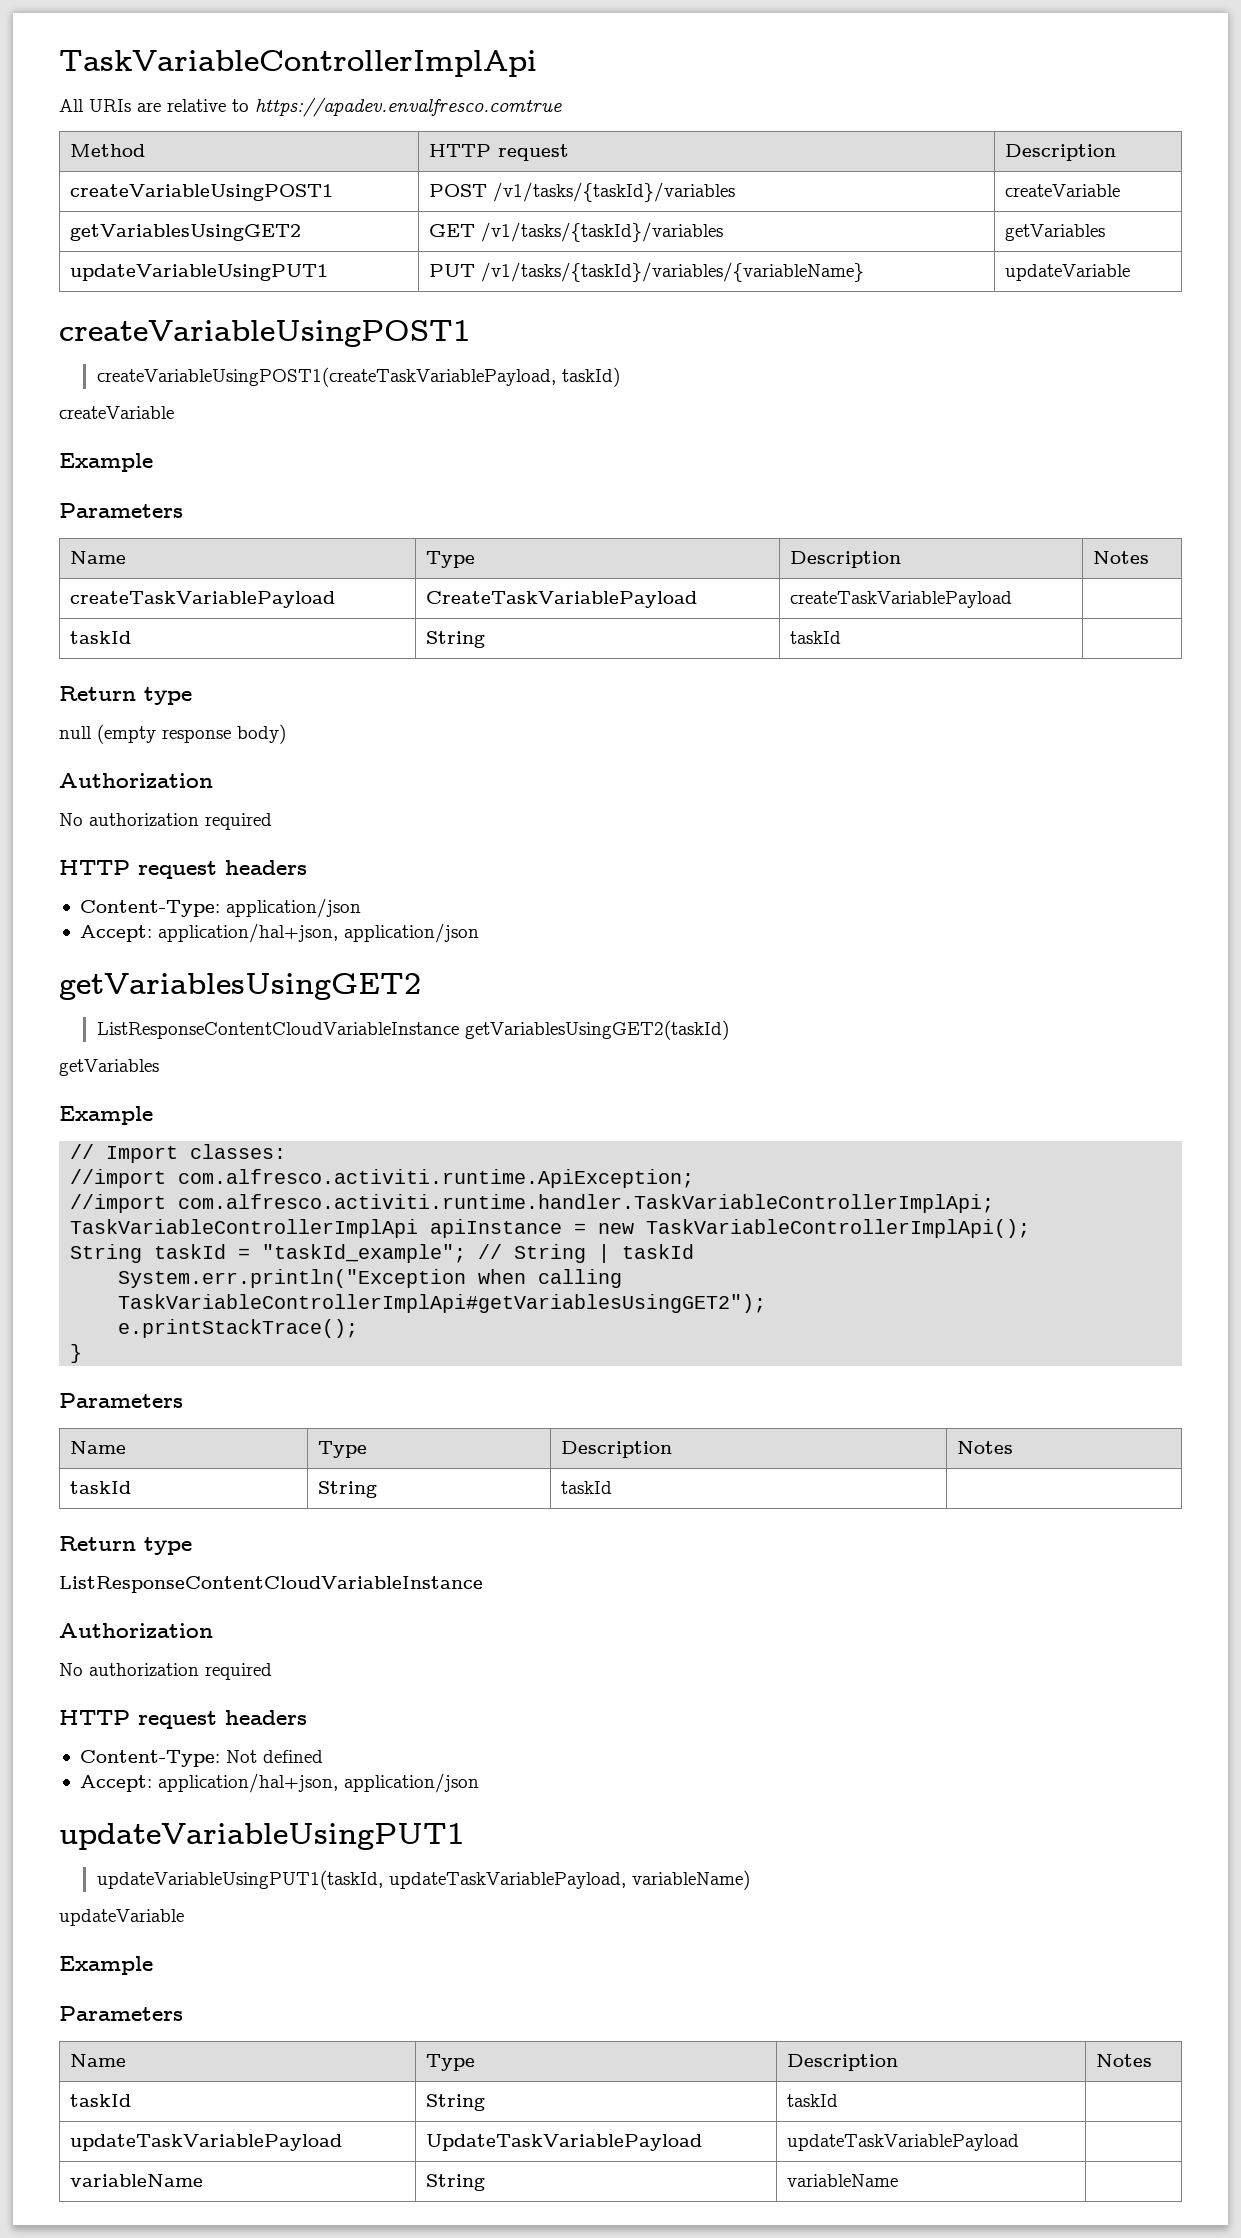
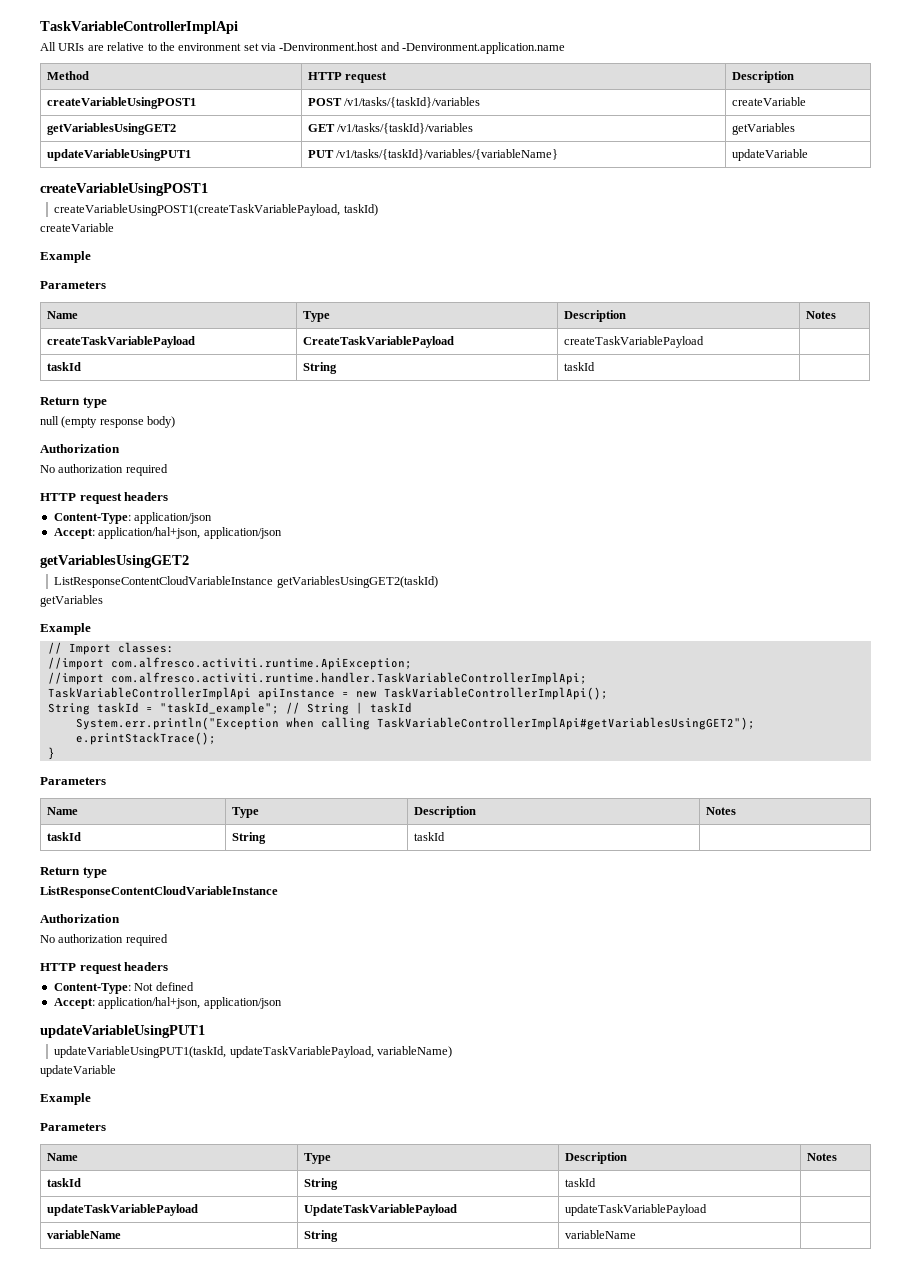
[255,97,562,117] https://apadev.envalfresco.comtrue -> [159,42,566,54] the environment set via -Denvironment.host and -Denvironment.application.name

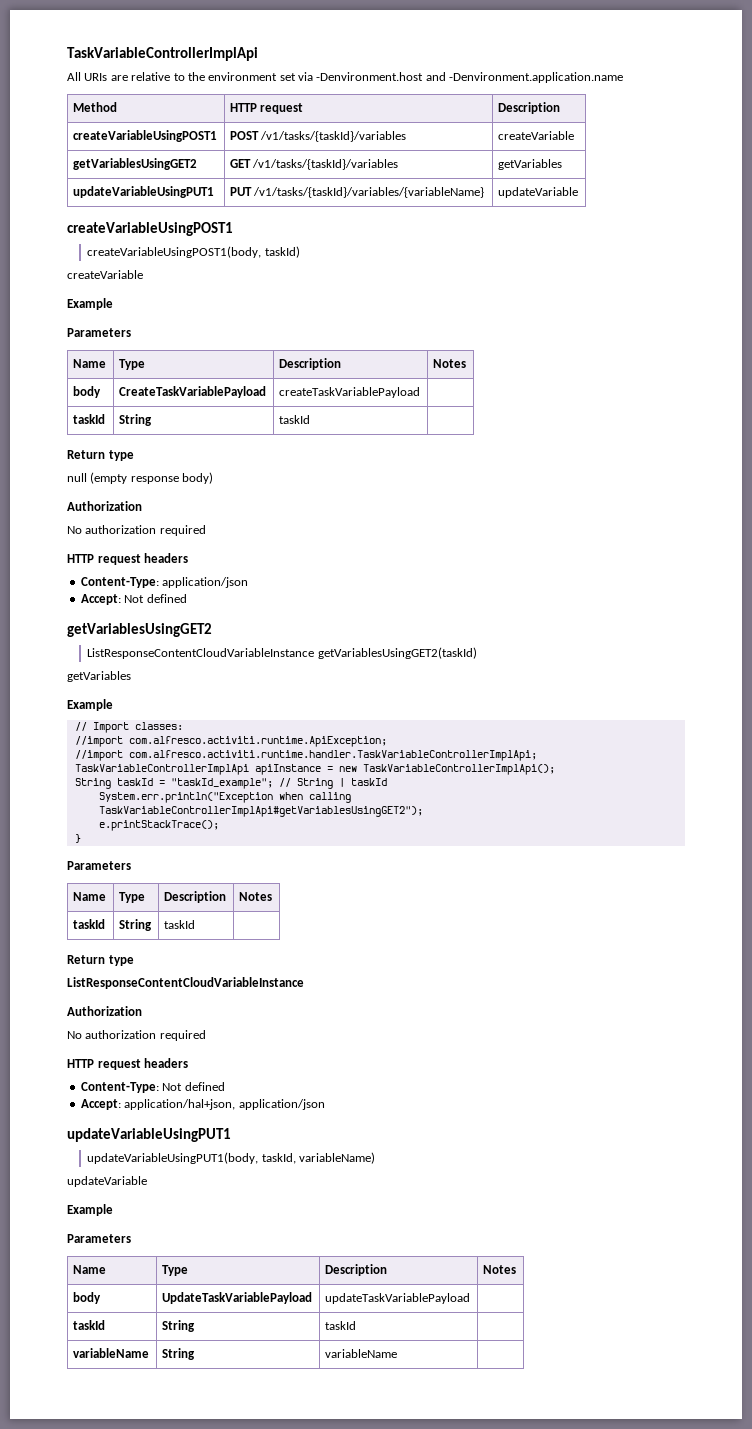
[54,204,341,216] createVariableUsingPOST1(createTaskVariablePayload, -> [87,246,262,258] createVariableUsingPOST1(body,
[46,336,195,348] createTaskVariablePayload -> [73,386,102,398] body
[98,527,282,539] application/hal+json, application/json -> [124,594,187,603] Not defined
[54,1046,374,1058] updateVariableUsingPUT1(taskId, updateTaskVariablePayload, -> [87,1152,296,1164] updateVariableUsingPUT1(body, taskId,
[46,1178,81,1187] [303,1178,338,1190] [564,1178,596,1187] [46,1204,198,1216] [303,1204,457,1216] [564,1204,707,1216] // taskId | String | taskId | // updateTaskVariablePayload | UpdateTaskVariablePayload | updateTaskVariablePayload | -> [73,1292,102,1304] [162,1292,313,1304] [325,1293,471,1304] [73,1320,106,1330] [162,1320,196,1332] [325,1321,357,1330] // body | UpdateTaskVariablePayload | updateTaskVariablePayload | // taskId | String | taskId |

